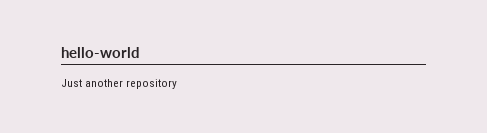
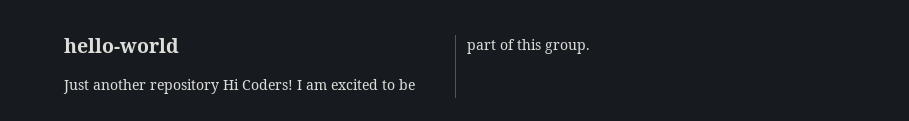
(178, 84) none -> [223,79,415,90] [467,39,590,54] Hi Coders! I am excited to be part of this group.

